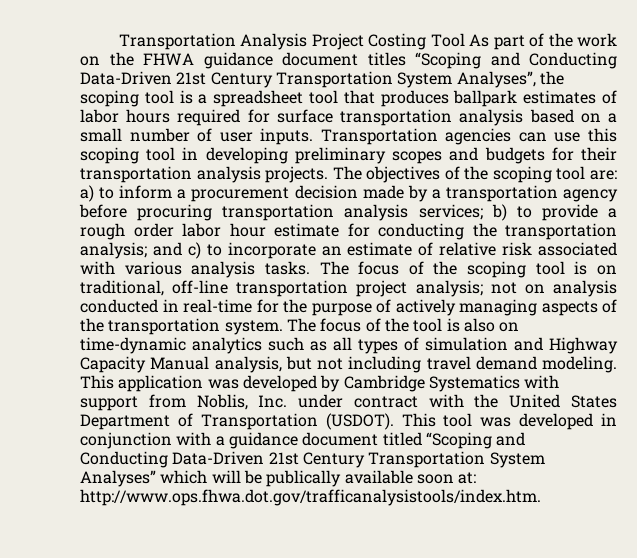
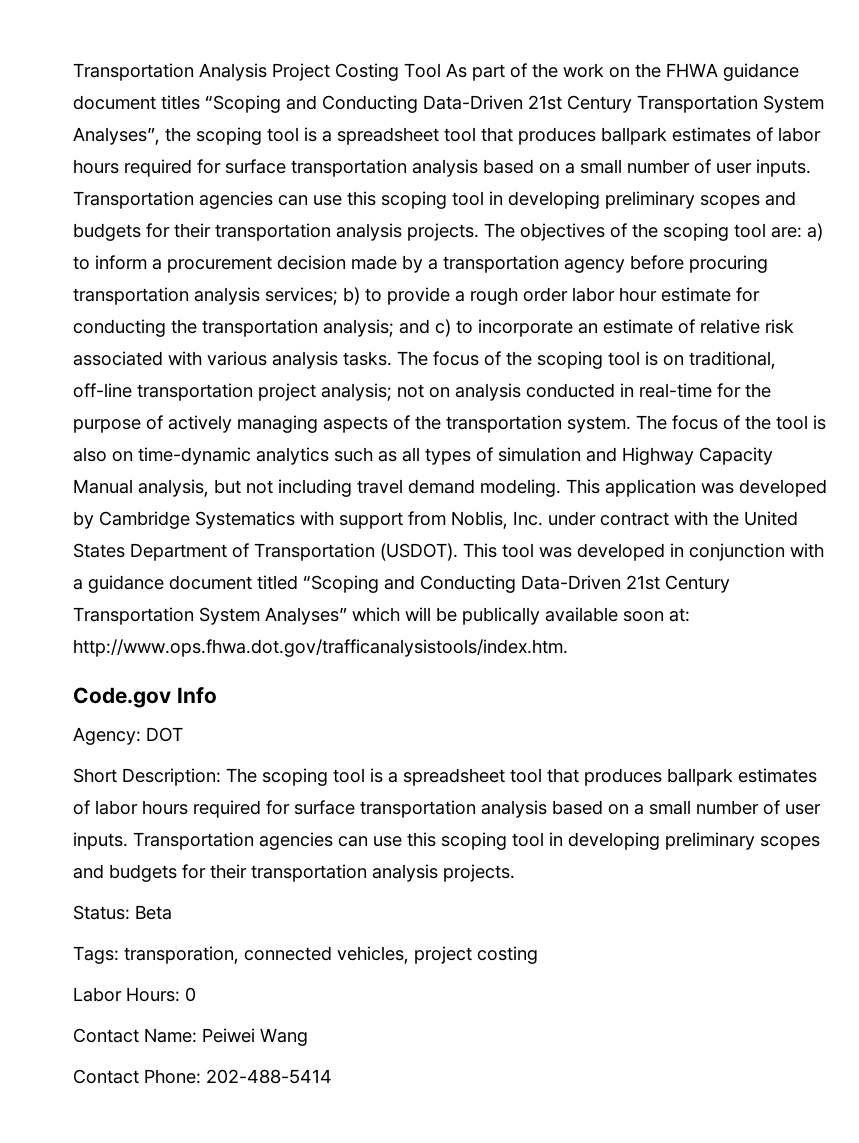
(541, 497) none -> [73,687,217,708] [73,727,183,745] [73,768,817,786] [73,800,821,818] [73,832,820,850] [73,864,515,882] [73,905,172,920] [73,946,538,964] [73,987,196,1002] [73,1028,308,1046] [73,1069,332,1084] // Code.gov Info // Agency: DOT // Short Description: The scoping tool is a spreadsheet tool that produces ballpark estimates of labor hours required for surface transportation analysis based on a small number of user inputs. Transportation agencies can use this scoping tool in developing preliminary scopes and budgets for their transportation analysis projects. // Status: Beta // Tags: transporation, connected vehicles, project costing // Labor Hours: 0 // Contact Name: Peiwei Wang // Contact Phone: 202-488-5414

